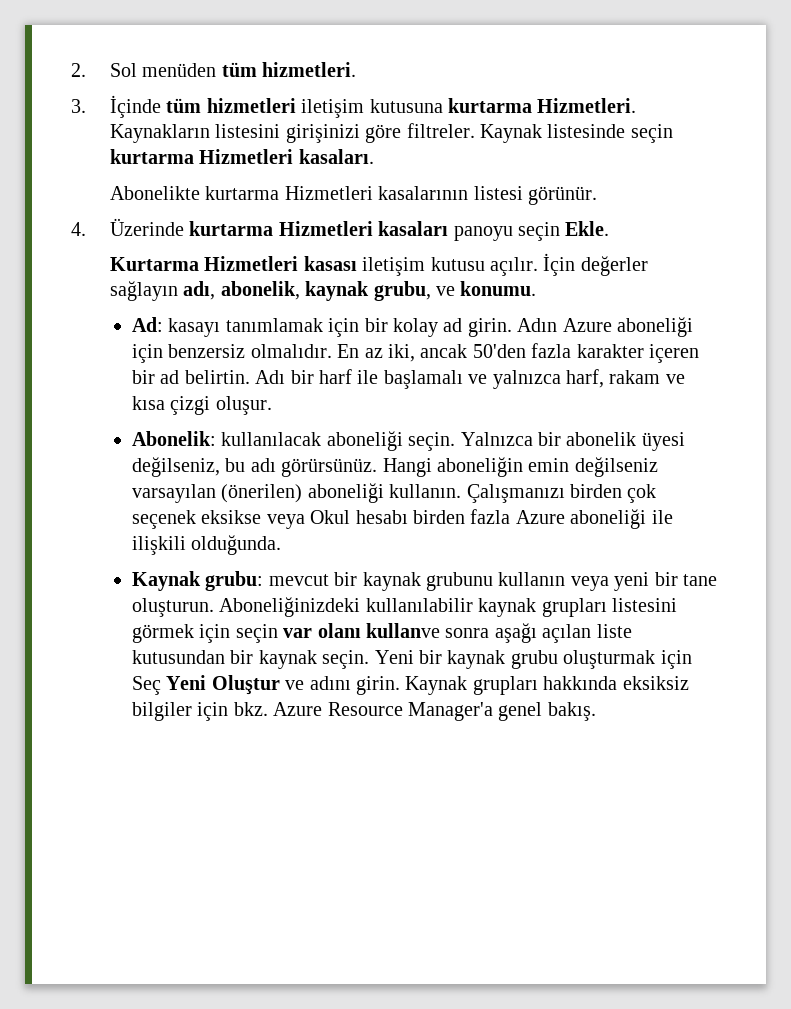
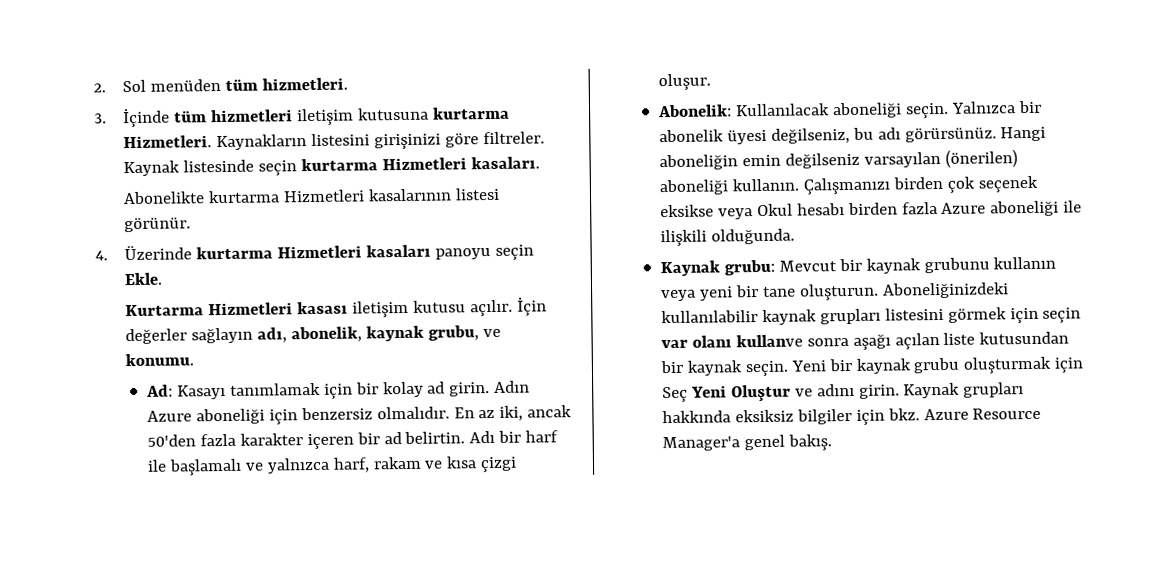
[168,318,221,337] kasayı -> [176,384,226,400] Kasayı
[221,432,322,446] kullanılacak -> [734,103,830,117] Kullanılacak
[268,574,329,586] mevcut -> [778,260,837,272] Mevcut

